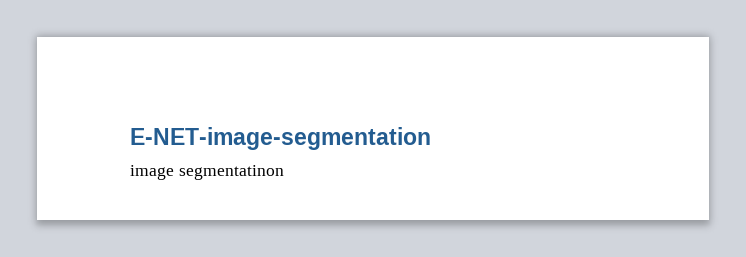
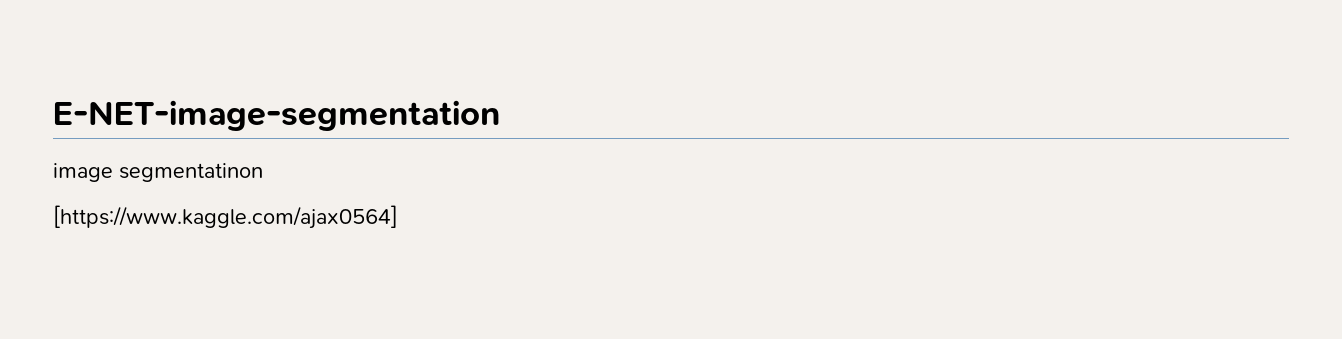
(284, 172) none -> [53,205,398,229] // [https://www.kaggle.com/ajax0564]

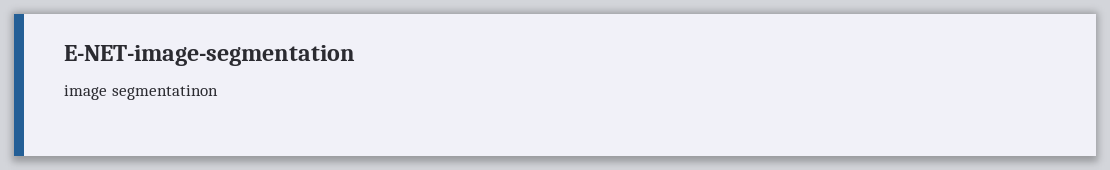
[53,205,398,229] // [https://www.kaggle.com/ajax0564] -> (218, 92) none

